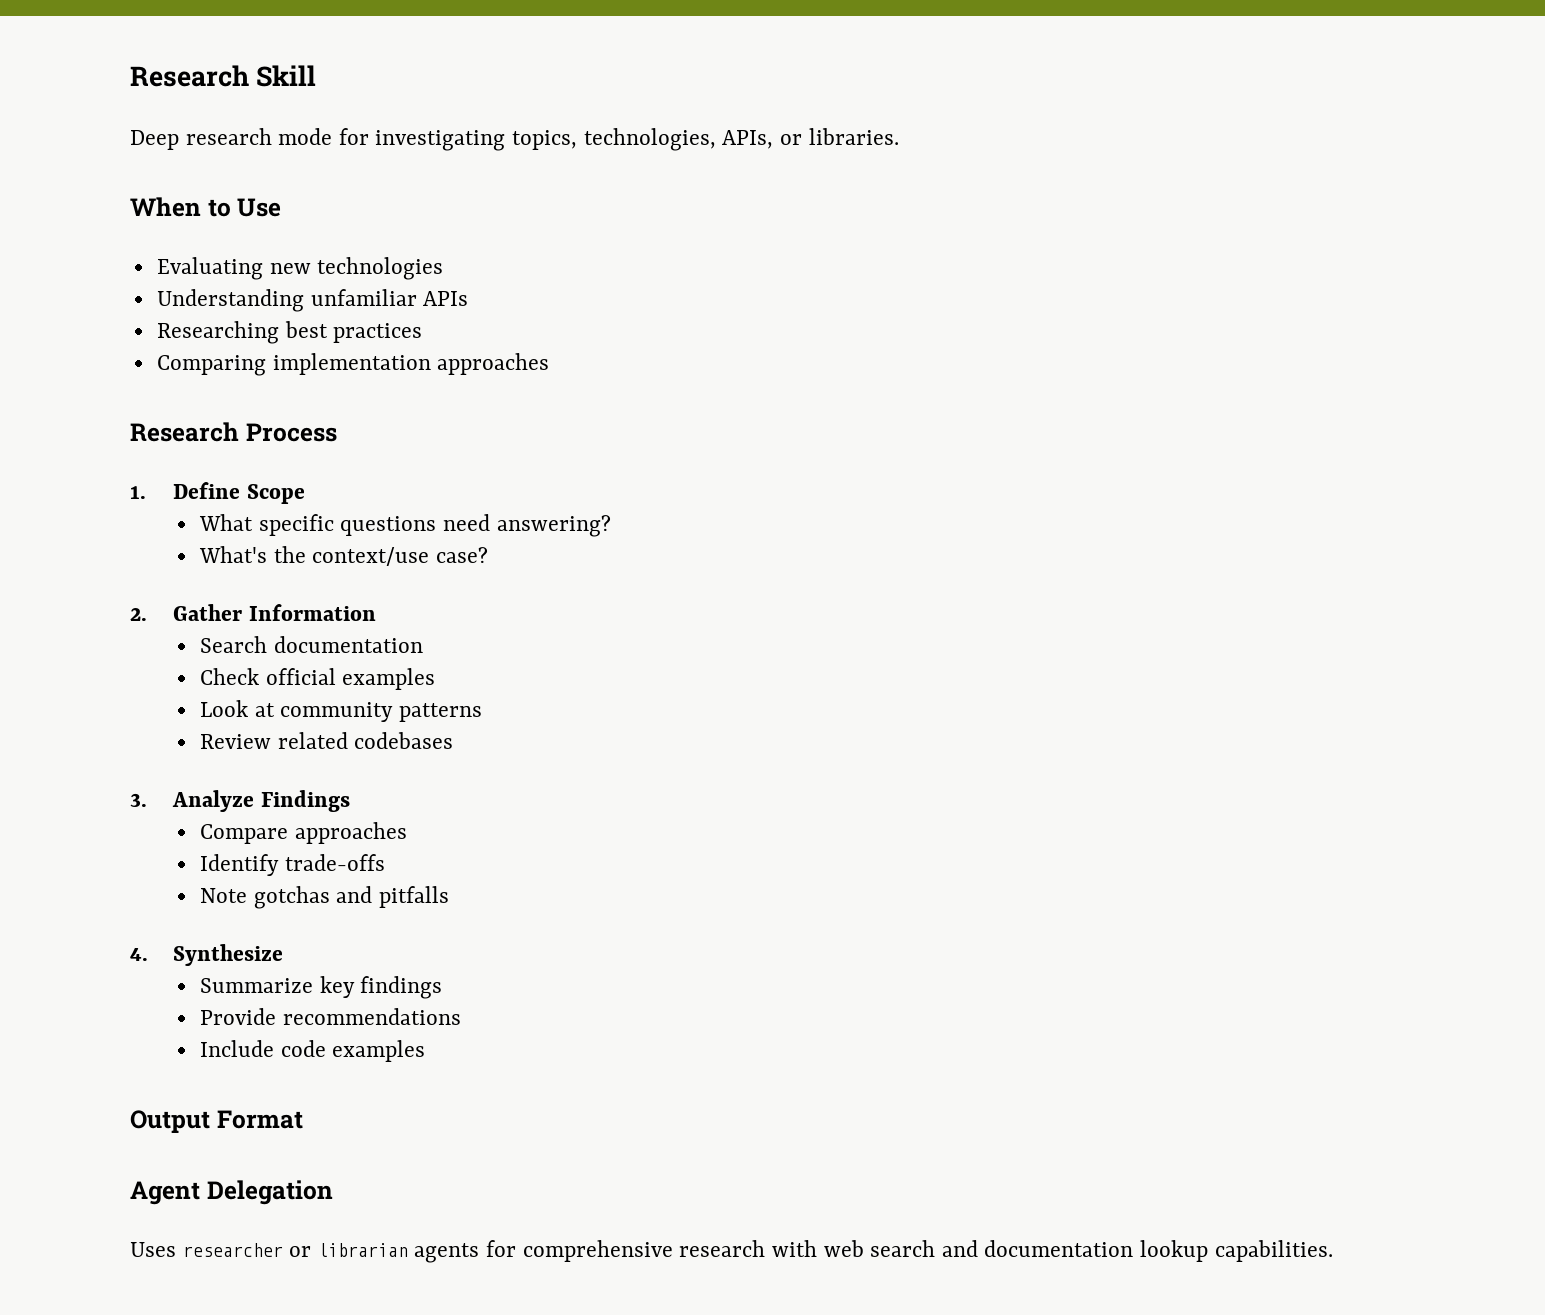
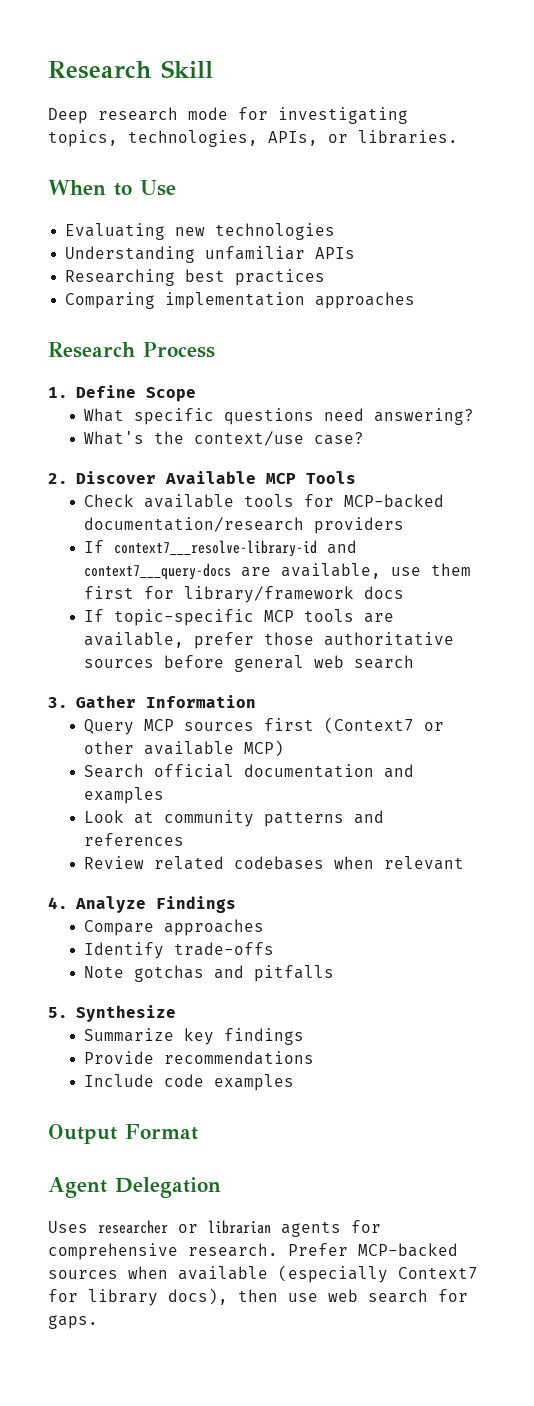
[173,604,376,621] Gather Information -> [75,471,356,484] [83,494,444,508] [83,517,404,534] [83,540,357,557] [83,563,471,580] [83,586,404,603] [83,609,394,626] [83,632,454,649] [83,655,414,672] [48,695,256,708] [83,717,444,735] [83,740,284,757] Discover Available MCP Tools // Check available tools for MCP-backed documentation/research providers // If context7___resolve-library-id and context7___query-docs are available, use them first for library/framework docs // If topic-specific MCP tools are available, prefer those authoritative sources before general web search // 3. Gather Information // Query MCP sources first (Context7 or other available MCP)
[273,636,423,653] [200,668,336,685] documentation // Check official -> [153,764,414,778] official documentation and
(483, 712) none -> [353,810,384,824] [83,833,184,846] and references
[130,793,147,807] // 3. -> [333,856,464,870] [48,897,68,909] when relevant // 4.
[130,948,148,961] 4. -> [48,1007,68,1018] 5.
[679,1240,1333,1262] research with web search and documentation lookup capabilities. -> [188,1243,458,1257] [48,1265,478,1283] [48,1288,468,1306] [48,1315,98,1329] research. Prefer MCP-backed sources when available (especially Context7 for library docs), then use web search for gaps.

